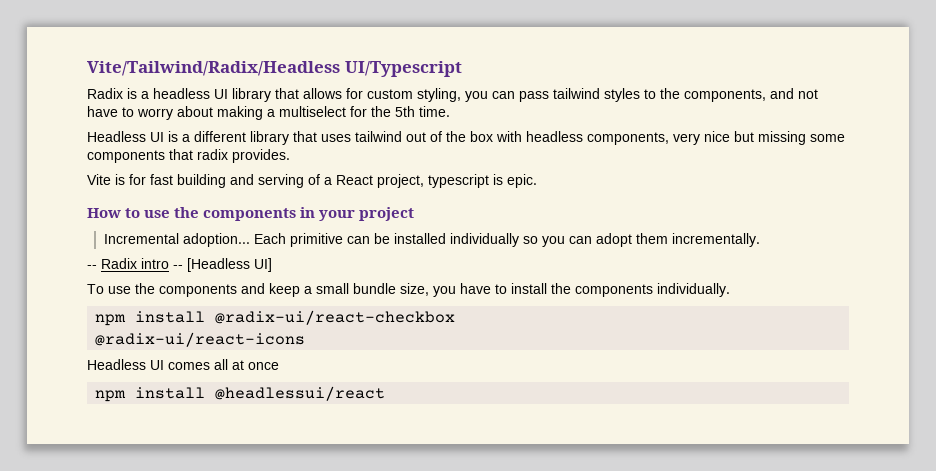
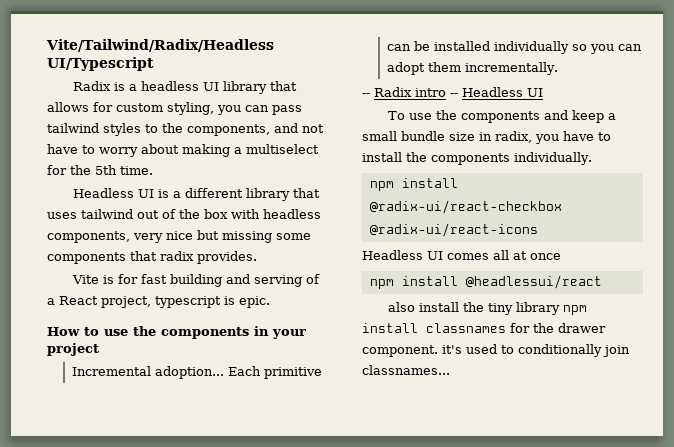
[187,258,272,272] [Headless UI] -> [462,87,543,97] Headless UI
[400,283,429,296] size, -> [449,131,532,143] size in radix,
(386, 393) none -> [388,302,588,315] [362,323,606,333] [362,344,630,357] [362,365,450,375] // also install the tiny library npm install classnames for the drawer component. it's used to conditionally join classnames...

